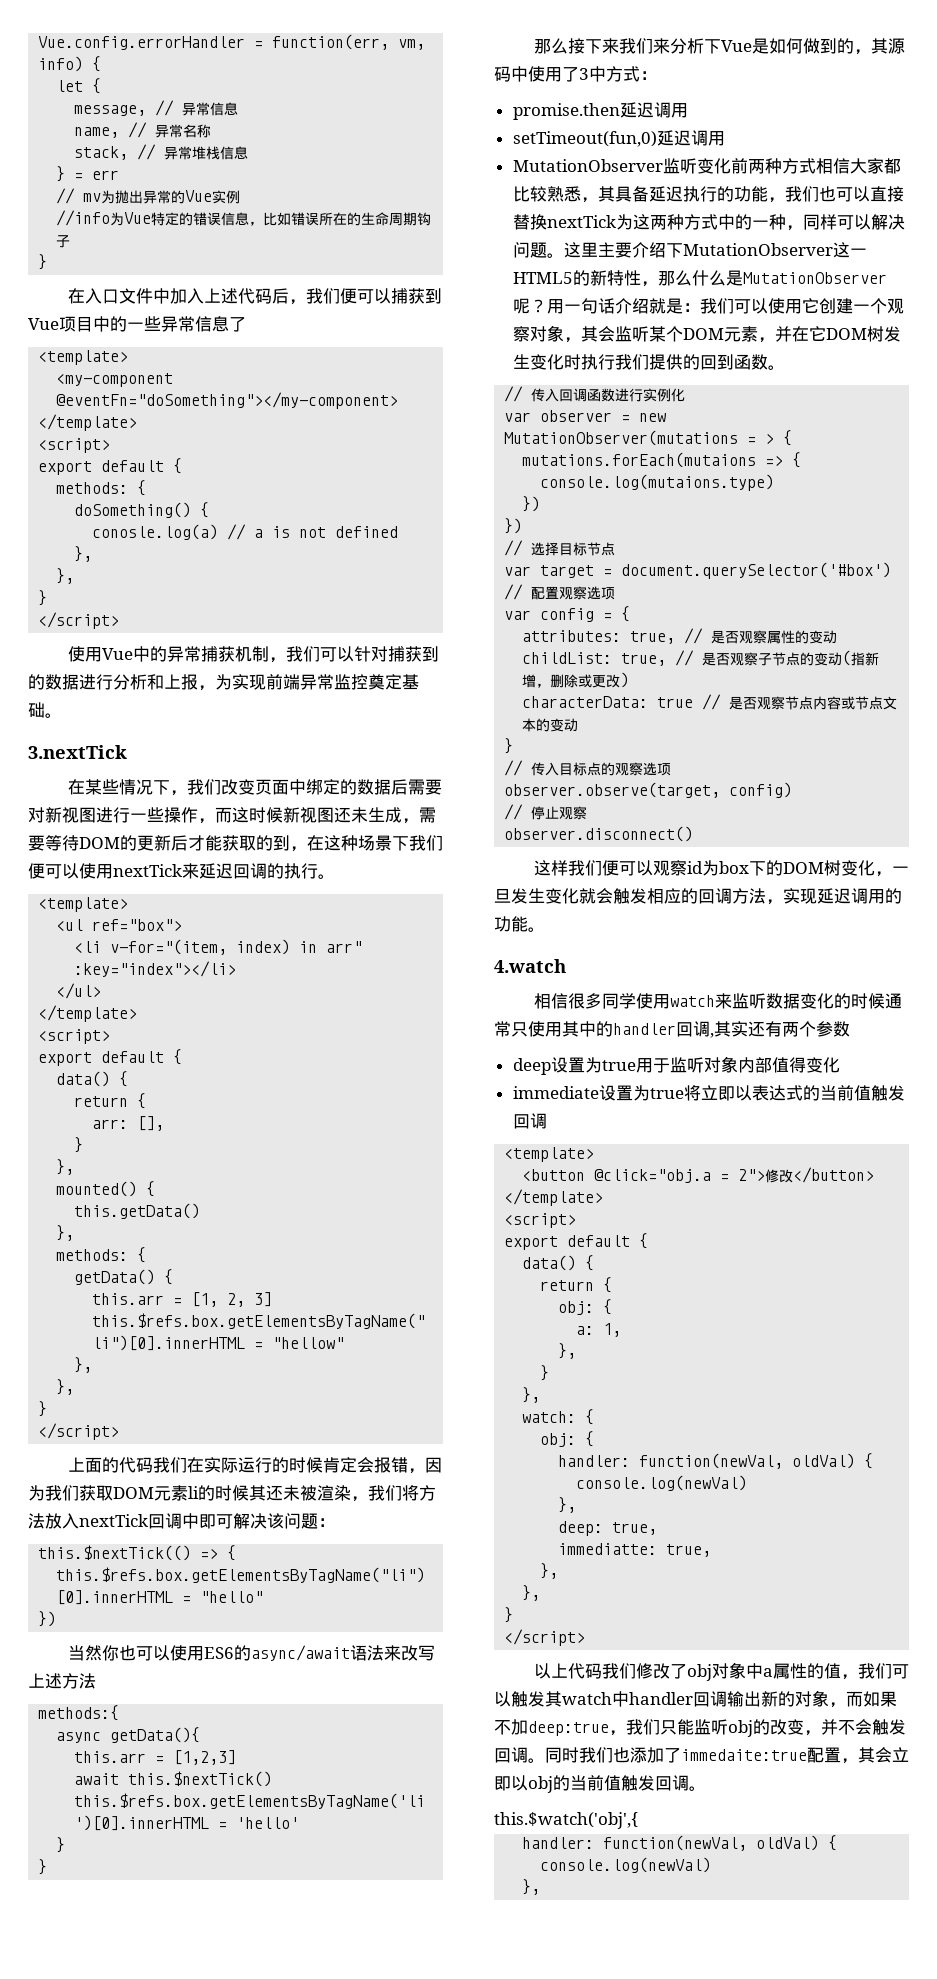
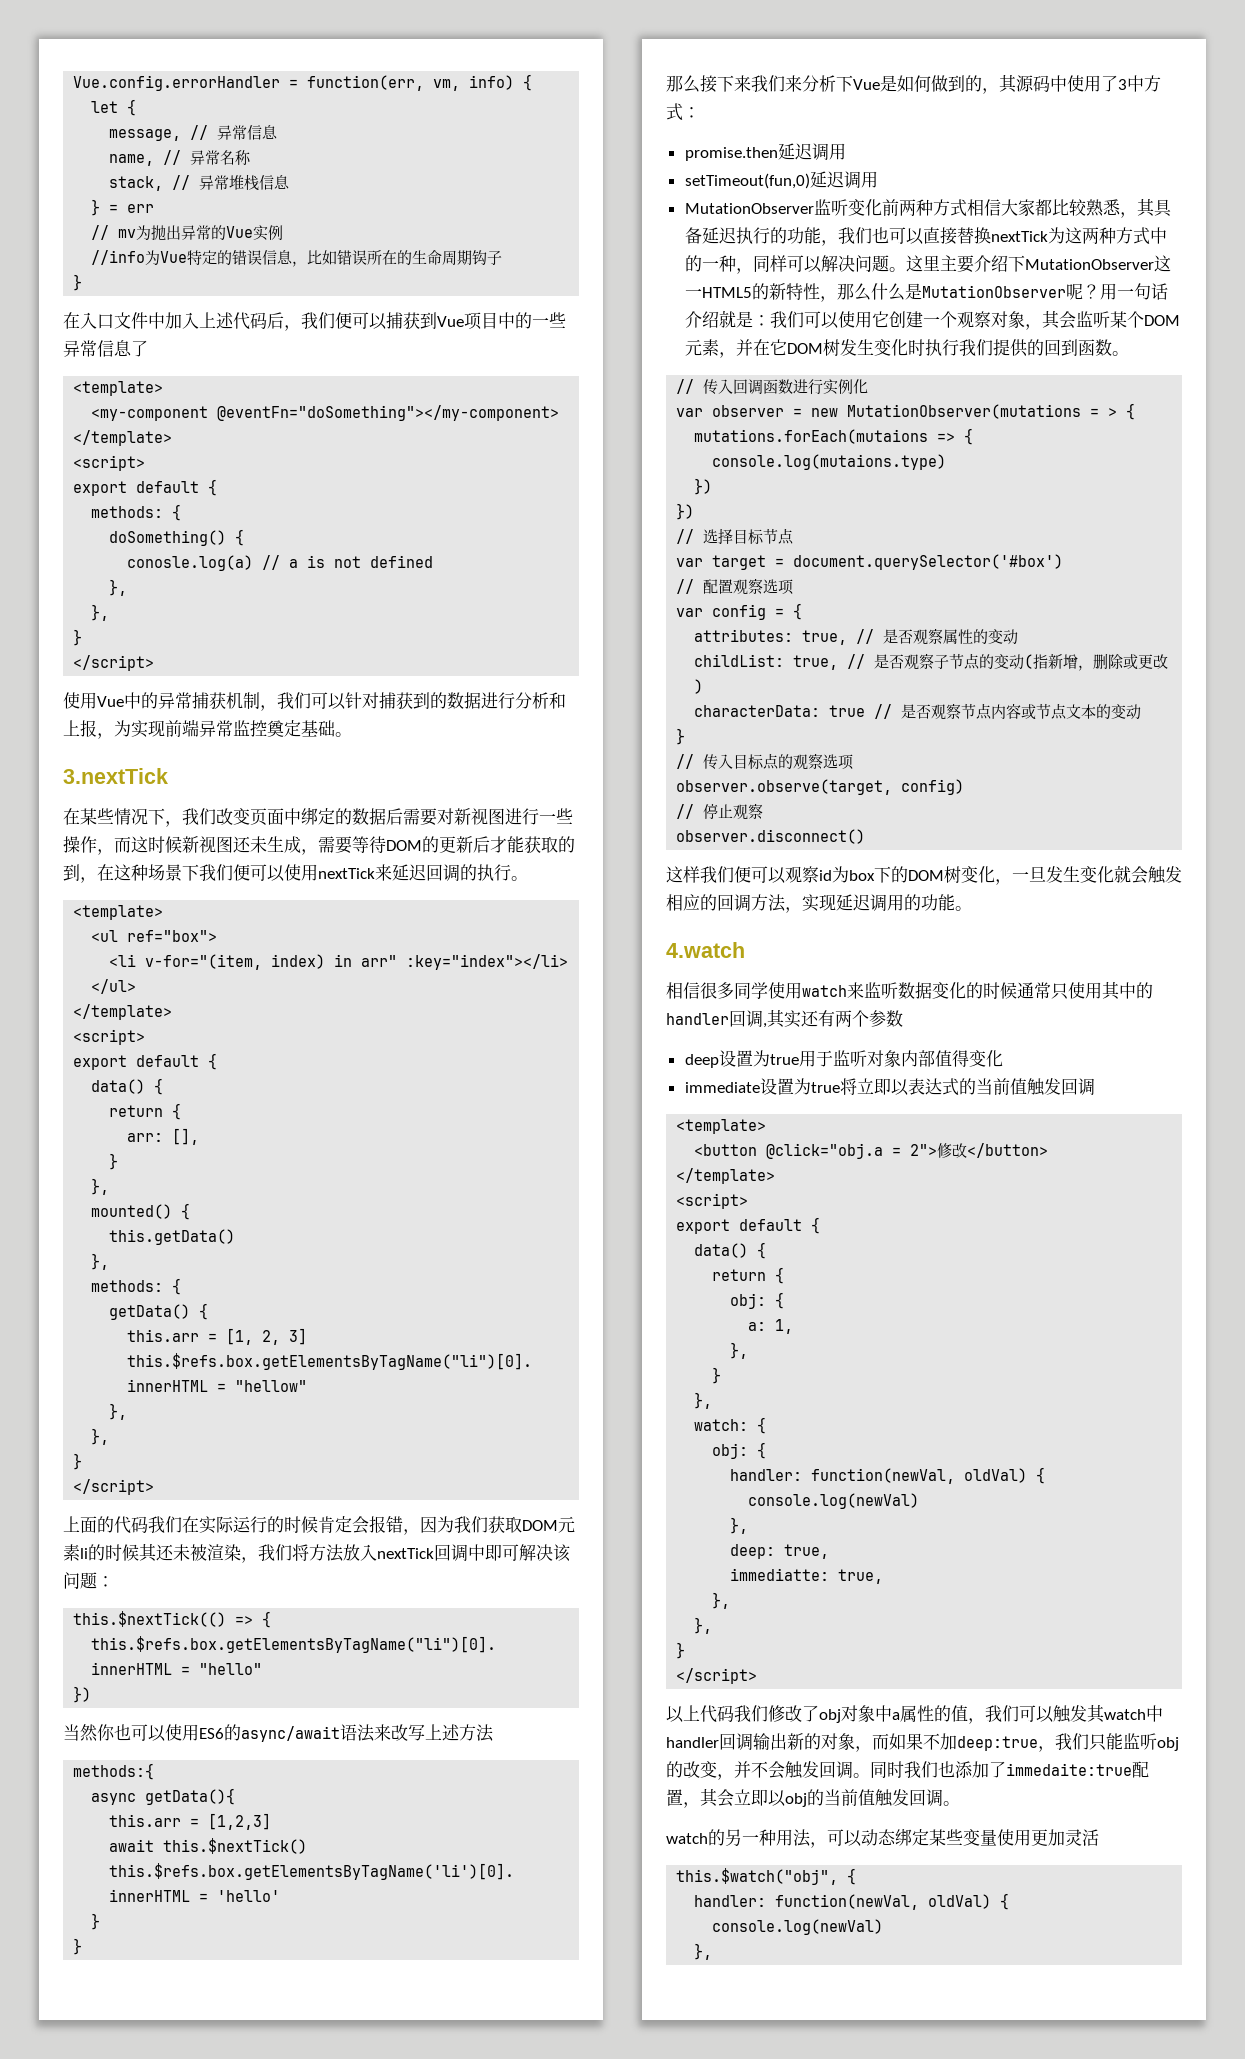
[494,1812,638,1829] this.$watch('obj',{ -> [666,1828,1099,1848] [676,1868,857,1885] watch的另一种用法，可以动态绑定某些变量使用更加灵活 // this.$watch("obj", {

